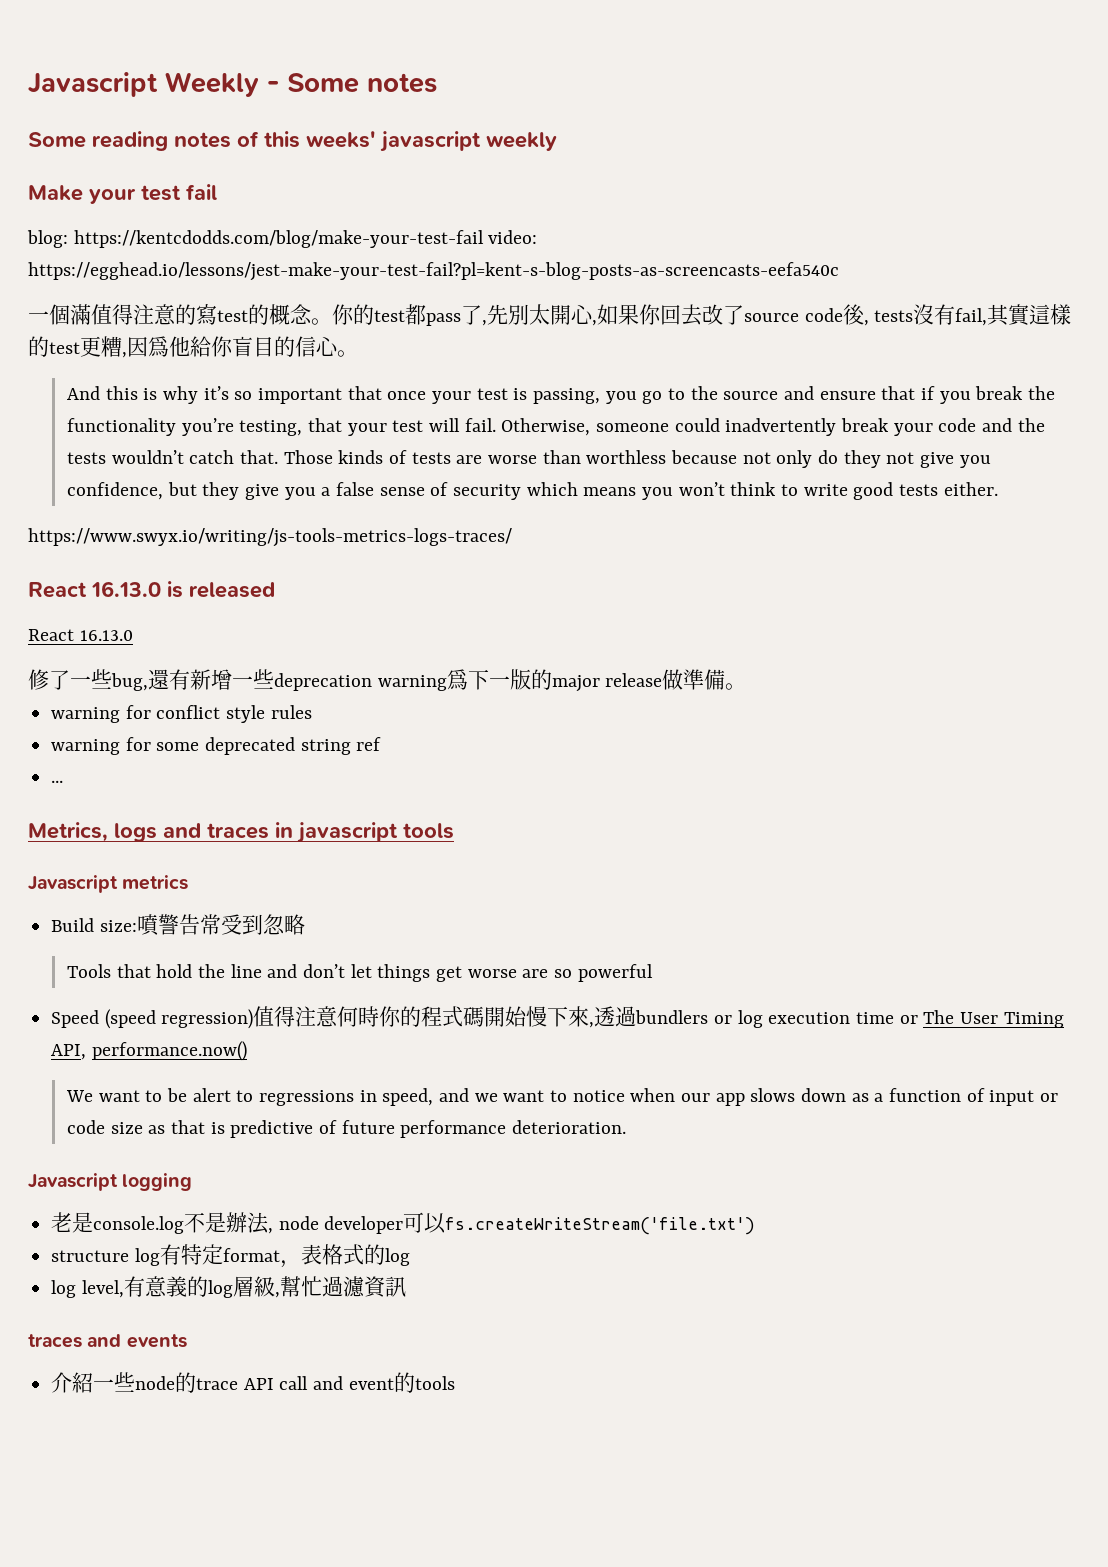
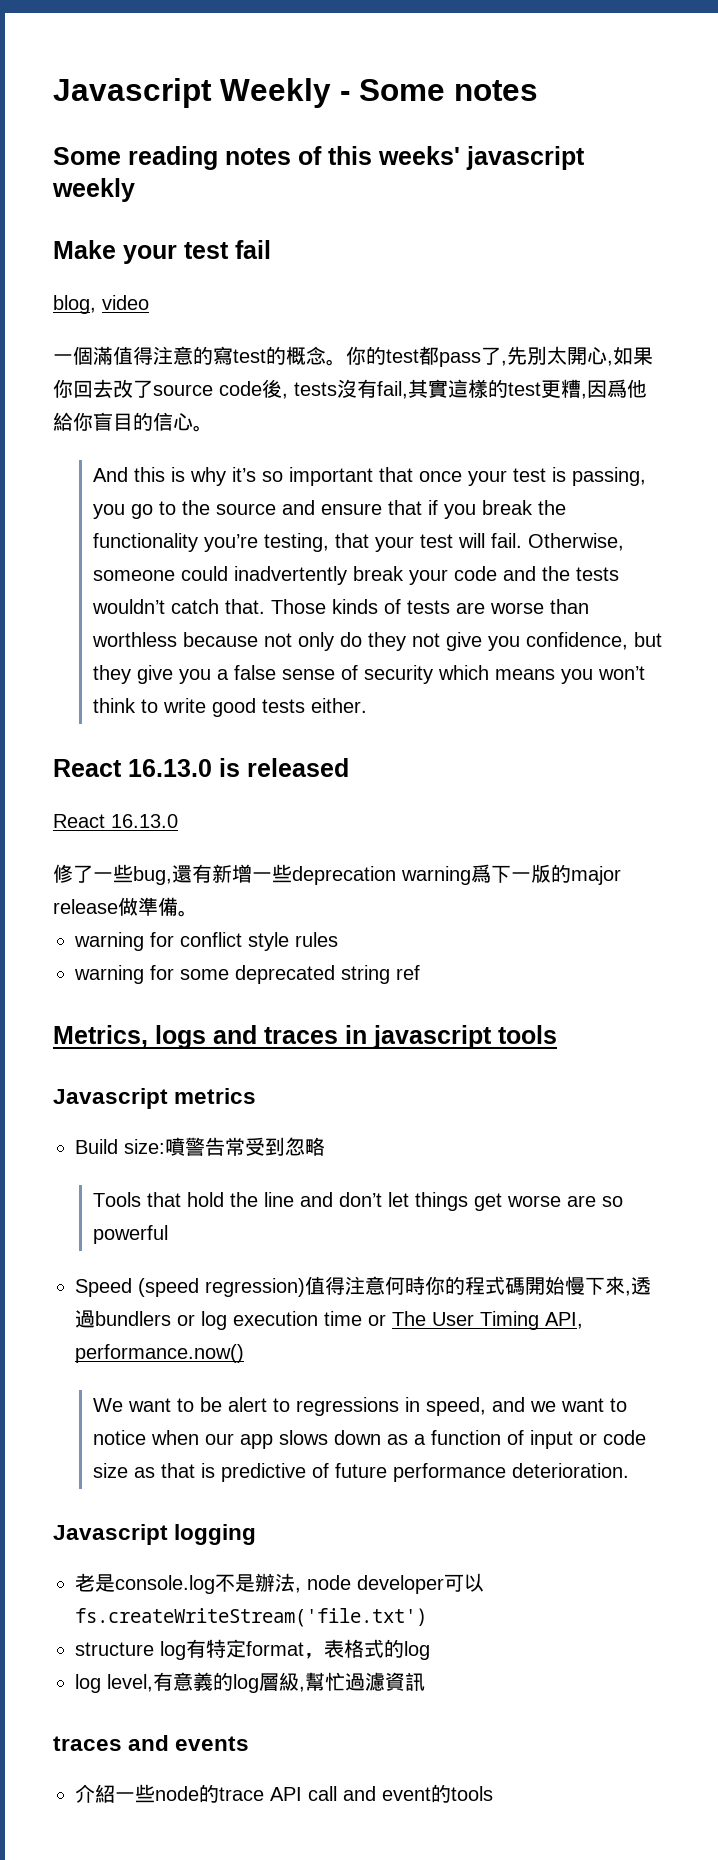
[27,230,538,248] [28,262,839,281] blog: https://kentcdodds.com/blog/make-your-test-fail video: https://egghead.io/lessons/jest-make-your-test-fail?pl=kent-s-blog-posts-as-screencasts-eefa540c -> [53,295,149,314] blog, video
[28,528,512,547] // https://www.swyx.io/writing/js-tools-metrics-logs-traces/ -> (367, 705) none
[51,780,64,783] // ... -> (420, 972) none

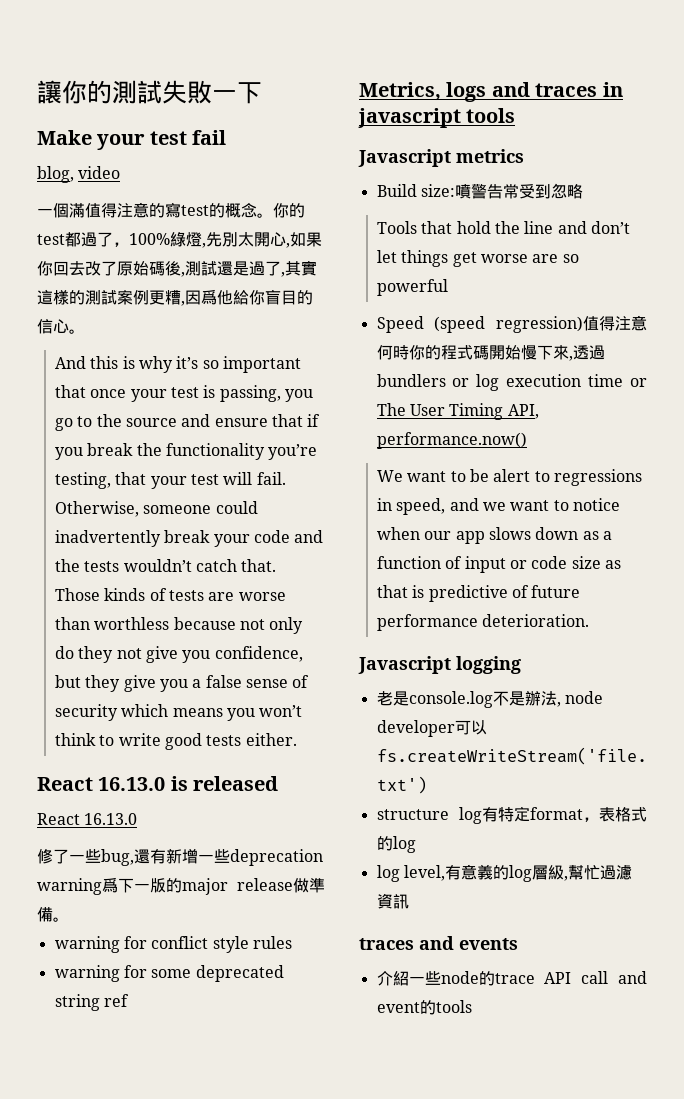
[53,78,538,108] [53,146,585,170] [52,178,135,202] Javascript Weekly - Some notes // Some reading notes of this weeks' javascript weekly -> [37,80,262,104] 讓你的測試失敗一下
[439,347,501,367] pass了 -> [81,231,202,247] 過了，100%綠燈
[153,379,408,399] source code後, tests沒有fail, -> [117,261,285,277] 原始碼後,測試還是過了,
[508,382,541,396] test -> [85,290,149,305] 測試案例

